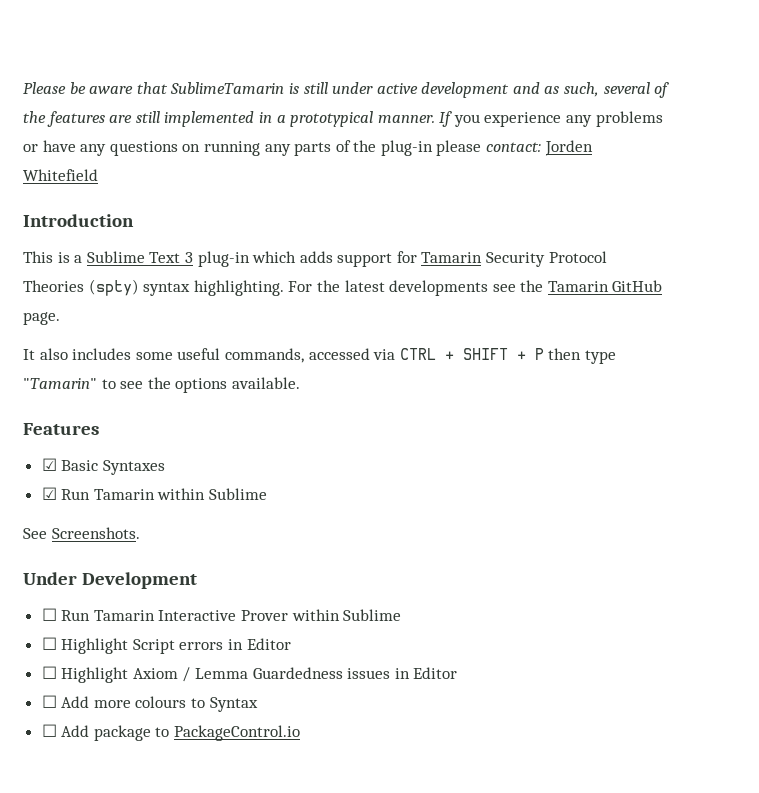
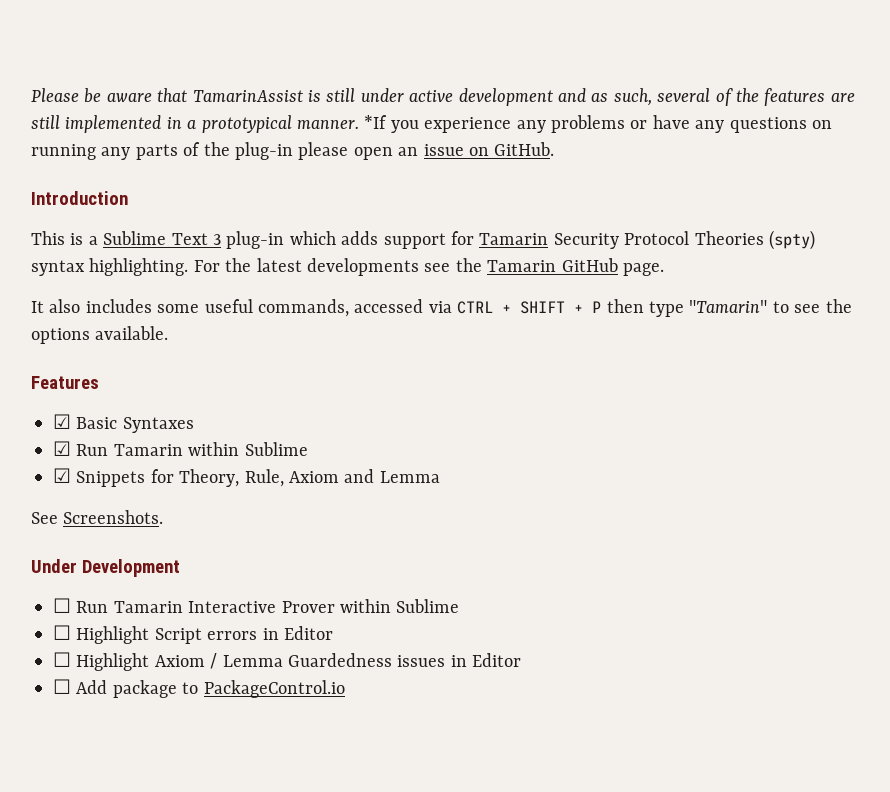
[170,82,285,94] SublimeTamarin -> [192,90,303,102] TamarinAssist
[439,111,453,127] If -> [364,115,388,129] *If
[486,140,593,156] [23,169,98,181] contact: Jorden Whitefield -> [353,142,555,160] open an issue on GitHub.
(268, 494) none -> [53,468,440,487] // ☑ Snippets for Theory, Rule, Axiom and Lemma
[41,695,258,712] // ☐ Add more colours to Syntax -> (522, 660) none

